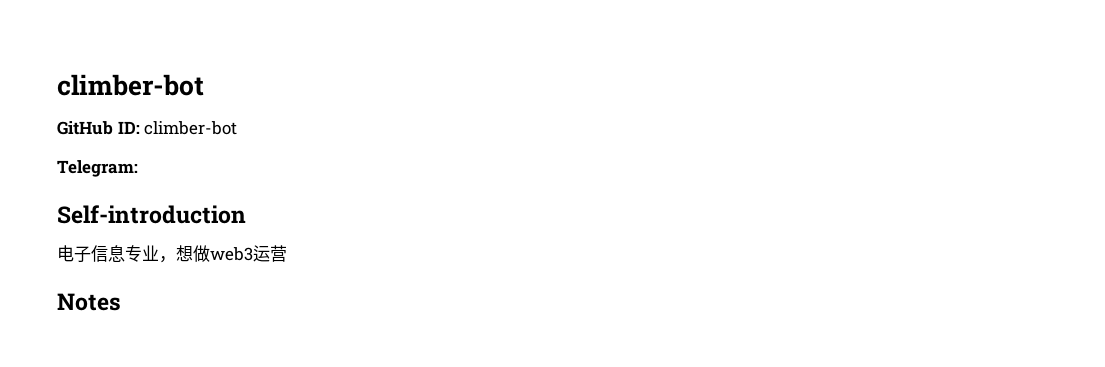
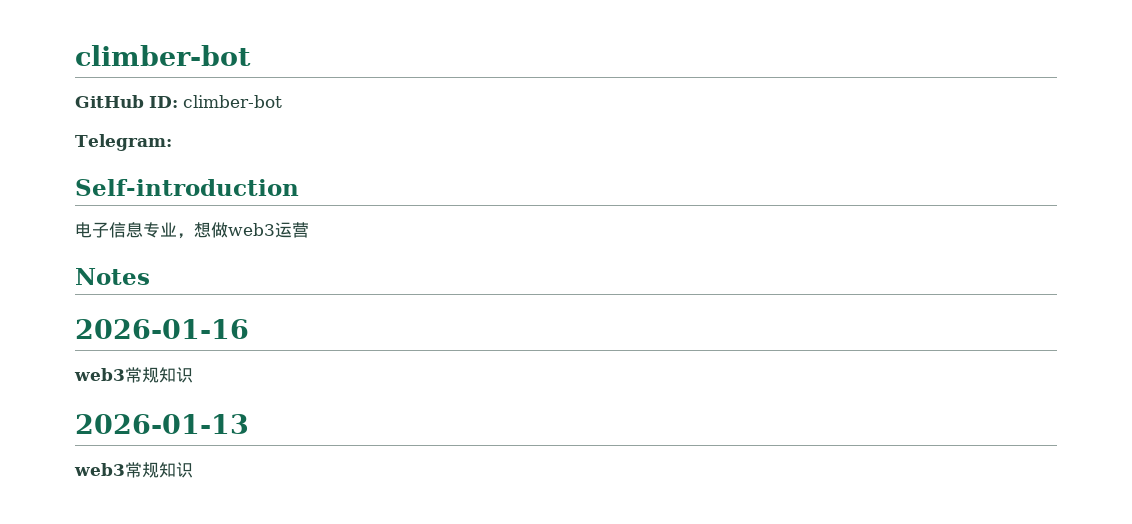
(121, 302) none -> [75,319,249,339] [74,367,193,383] [75,414,249,434] [74,462,193,478] // 2026-01-16 // web3常规知识 // 2026-01-13 // web3常规知识

